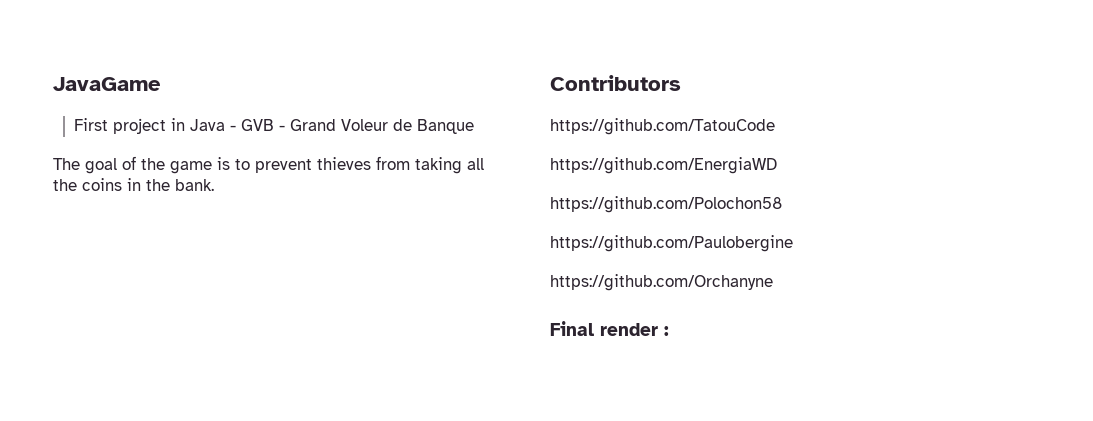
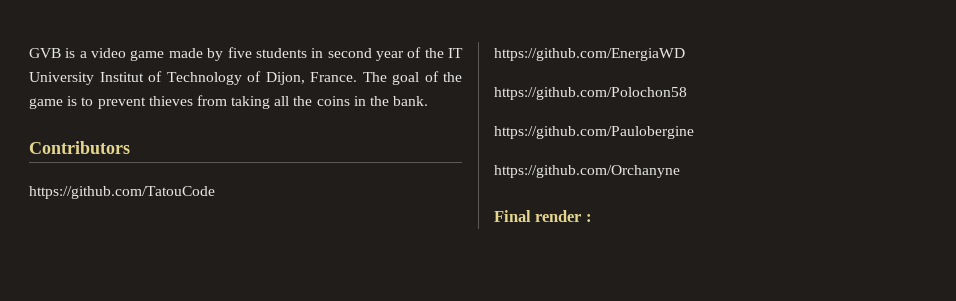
[53,77,161,91] [74,118,475,134] JavaGame // First project in Java - GVB - Grand Voleur de Banque // -> [29,47,463,61] [29,71,357,85] GVB is a video game made by five students in second year of the IT University Institut of Technology of Dijon, France.

